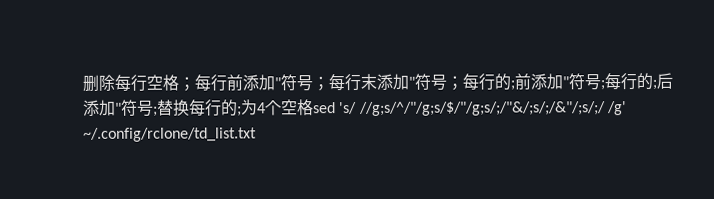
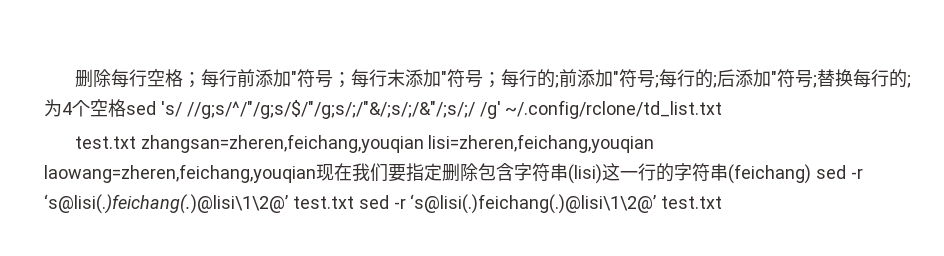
(257, 134) none -> [74,134,655,153] [44,163,863,184] [44,194,723,214] // test.txt zhangsan=zheren,feichang,youqian lisi=zheren,feichang,youqian laowang=zheren,feichang,youqian现在我们要指定删除包含字符串(lisi)这一行的字符串(feichang) sed -r ‘s@lisi(.)feichang(.)@lisi\1\2@’ test.txt sed -r ‘s@lisi(.)feichang(.)@lisi\1\2@’ test.txt

